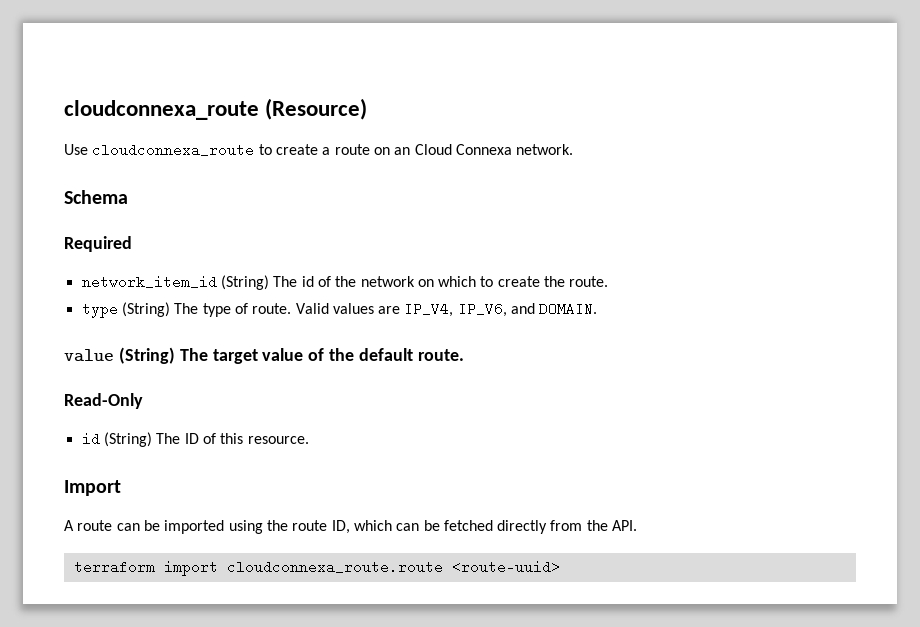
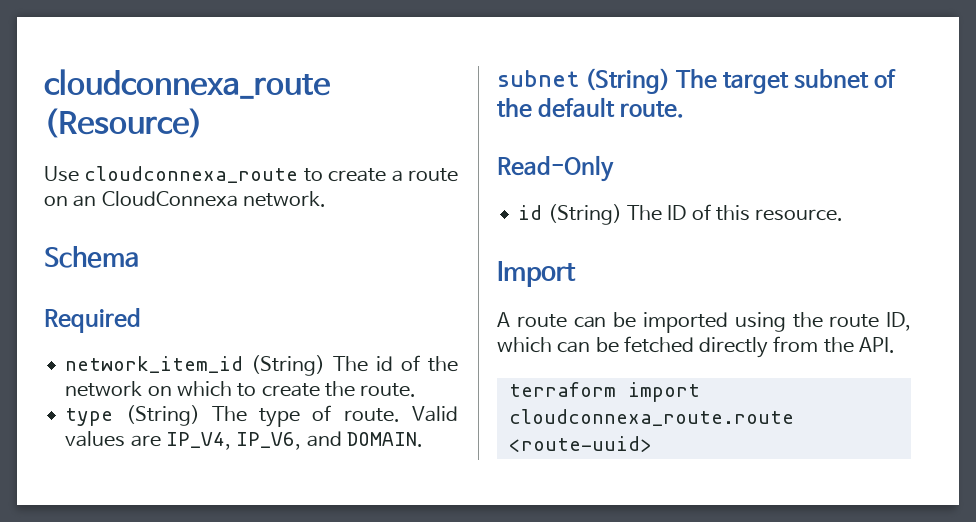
[414,144,512,155] Cloud Connexa -> [101,191,238,207] CloudConnexa
[64,349,114,362] value -> [497,70,579,87] subnet
[262,348,304,361] value -> [794,69,870,89] subnet

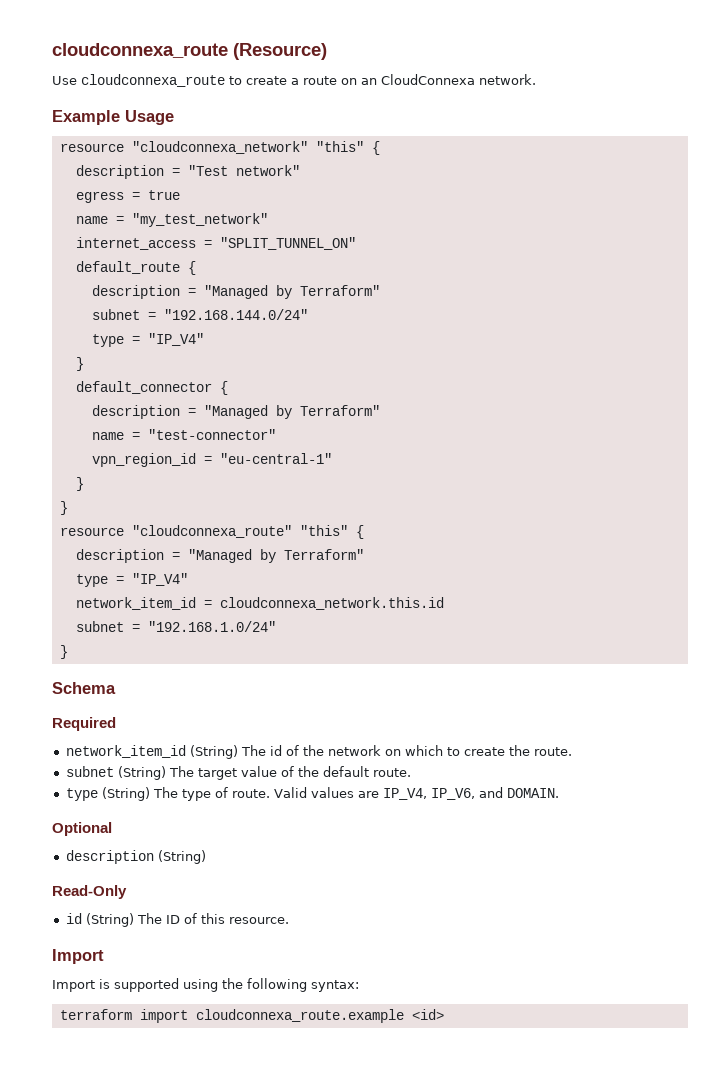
(326, 199) none -> [52,110,174,125] [59,141,380,155] [75,165,300,179] [75,190,180,203] [75,213,268,227] [75,237,356,250] [75,261,196,275] [91,285,380,299] [91,309,308,320] [91,333,204,347] [75,357,84,371] [75,381,228,395] [91,405,380,419] [91,429,276,440] [91,453,332,467] [75,477,84,491] [59,501,68,515] [59,525,364,539] [75,549,364,563] [75,573,188,587] [75,597,444,610] [75,621,276,632] [59,645,68,659] // Example Usage // resource "cloudconnexa_network" "this" { // description = "Test network" // egress = true // name = "my_test_network" // internet_access = "SPLIT_TUNNEL_ON" // default_route { // description = "Managed by Terraform" // subnet = "192.168.144.0/24" // type = "IP_V4" // } // default_connector { // description = "Managed by Terraform" // name = "test-connector" // vpn_region_id = "eu-central-1" // } // } // resource "cloudconnexa_route" "this" { // description = "Managed by Terraform" // type = "IP_V4" // network_item_id = cloudconnexa_network.this.id // subnet = "192.168.1.0/24" // }
(417, 390) none -> [65,766,411,780] // subnet (String) The target value of the default route.
[497,68,897,94] [497,97,685,118] subnet (String) The target subnet of the default route. -> [52,822,112,836] [65,850,206,864] Optional // description (String)
[497,312,911,333] [497,336,895,358] A route can be imported using the route ID, which can be fetched directly from the API. -> [52,978,359,992] Import is supported using the following syntax:
[508,409,794,426] [508,436,652,452] cloudconnexa_route.route <route-uuid> -> [195,1009,444,1023] cloudconnexa_route.example <id>

